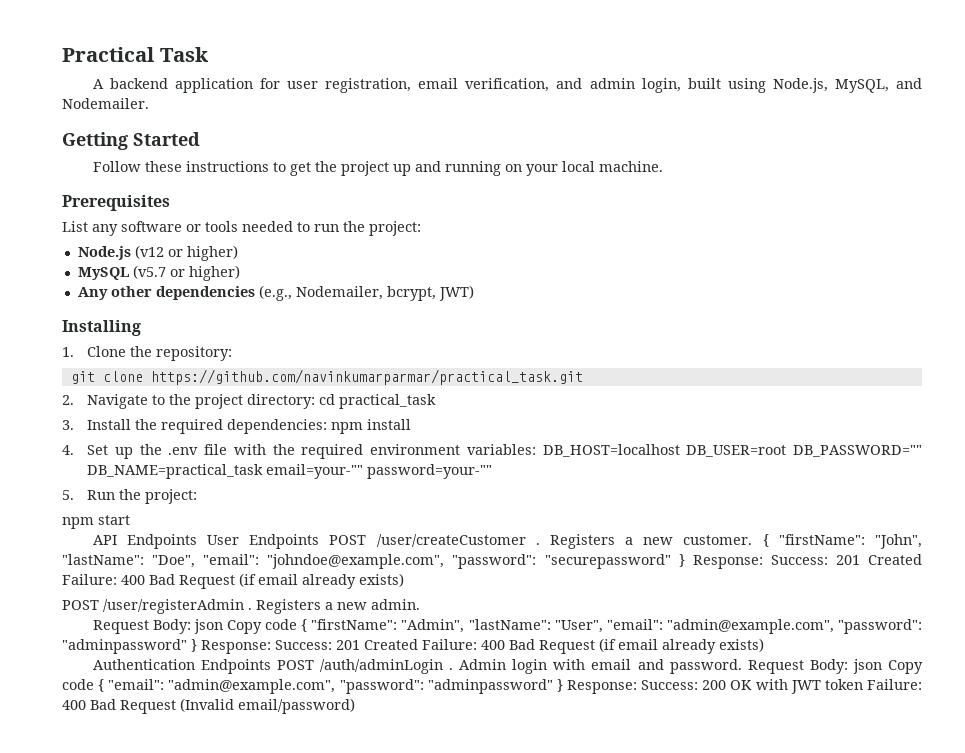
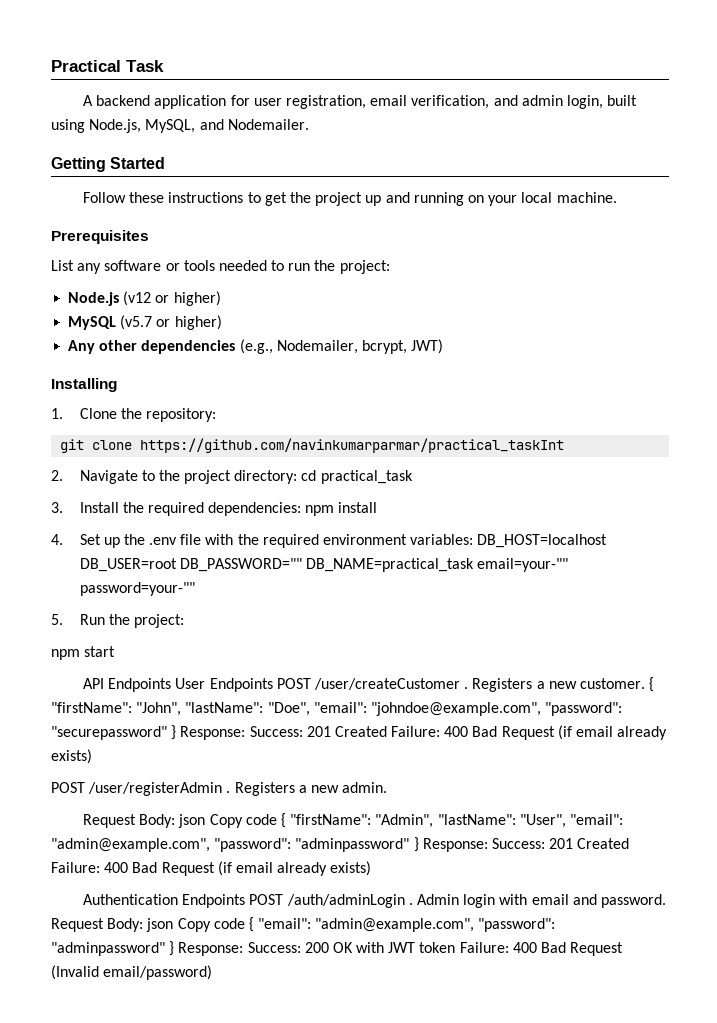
[150,369,583,385] https://github.com/navinkumarparmar/practical_task.git -> [140,438,565,453] https://github.com/navinkumarparmar/practical_taskInt

